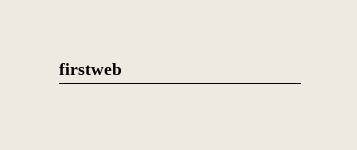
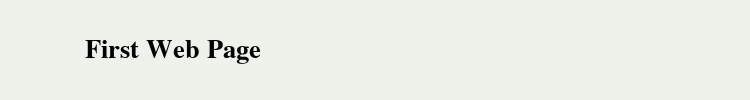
[59,63,122,75] firstweb -> [85,40,262,64] First Web Page

